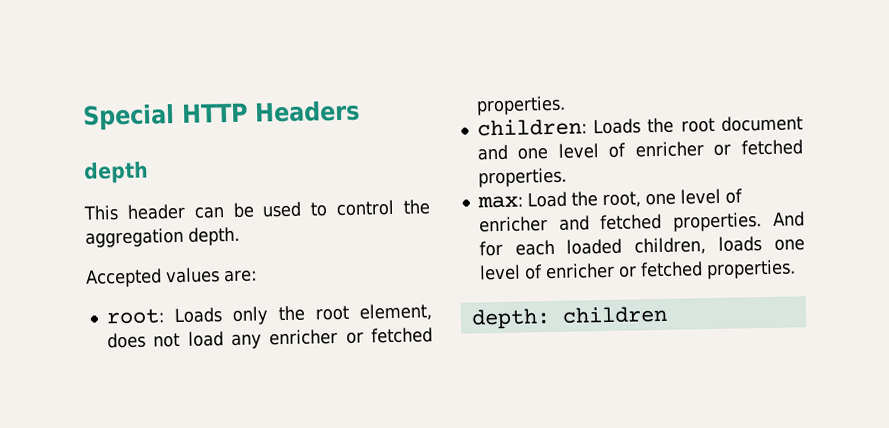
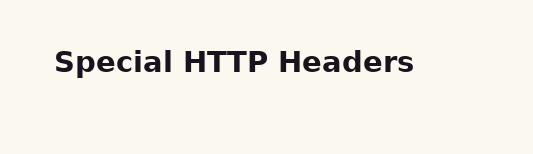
[83,161,148,184] [83,199,431,221] [85,226,240,248] [85,267,257,288] [105,303,432,325] [106,327,433,350] [475,95,566,116] [476,115,803,137] [476,139,803,161] [477,167,567,188] [476,188,743,209] [478,211,805,233] [478,236,805,257] [478,259,796,281] [470,305,668,330] // depth // This header can be used to control the aggregation depth. // Accepted values are: // root: Loads only the root element, does not load any enricher or fetched properties. // children: Loads the root document and one level of enricher or fetched properties. // max: Load the root, one level of enricher and fetched properties. And for each loaded children, loads one level of enricher or fetched properties. // depth: children -> (415, 61) none

